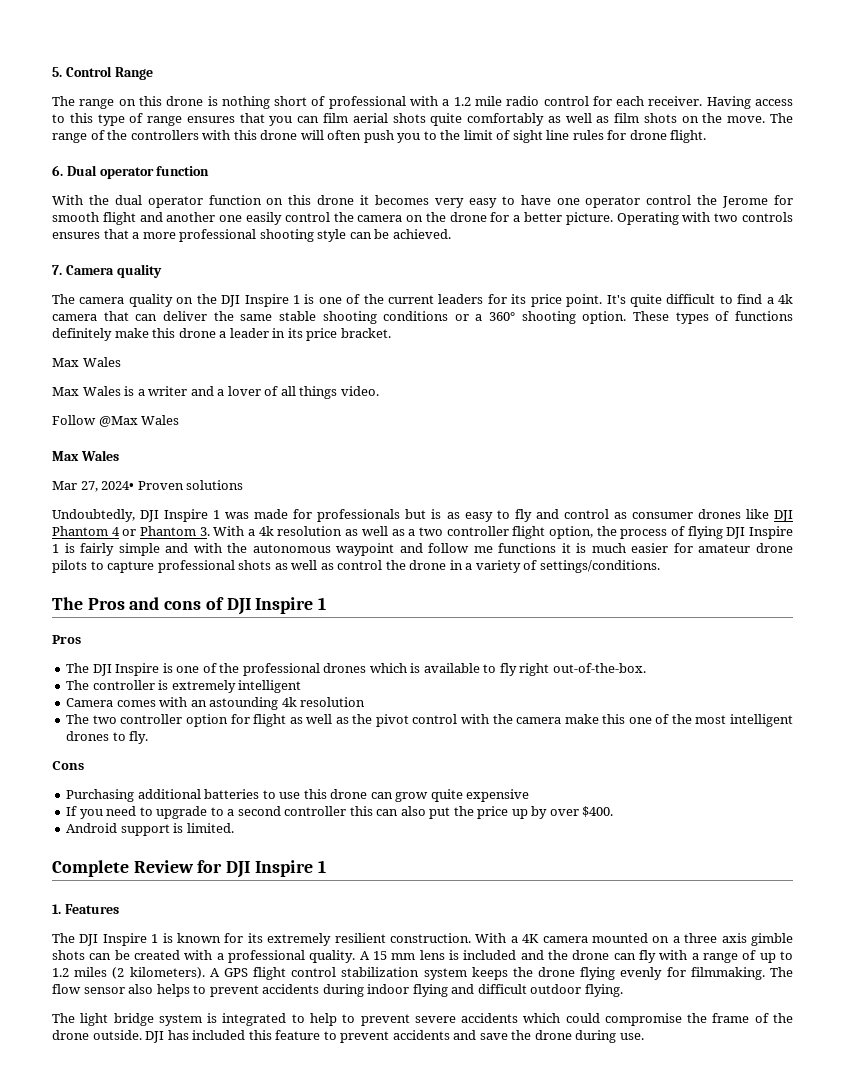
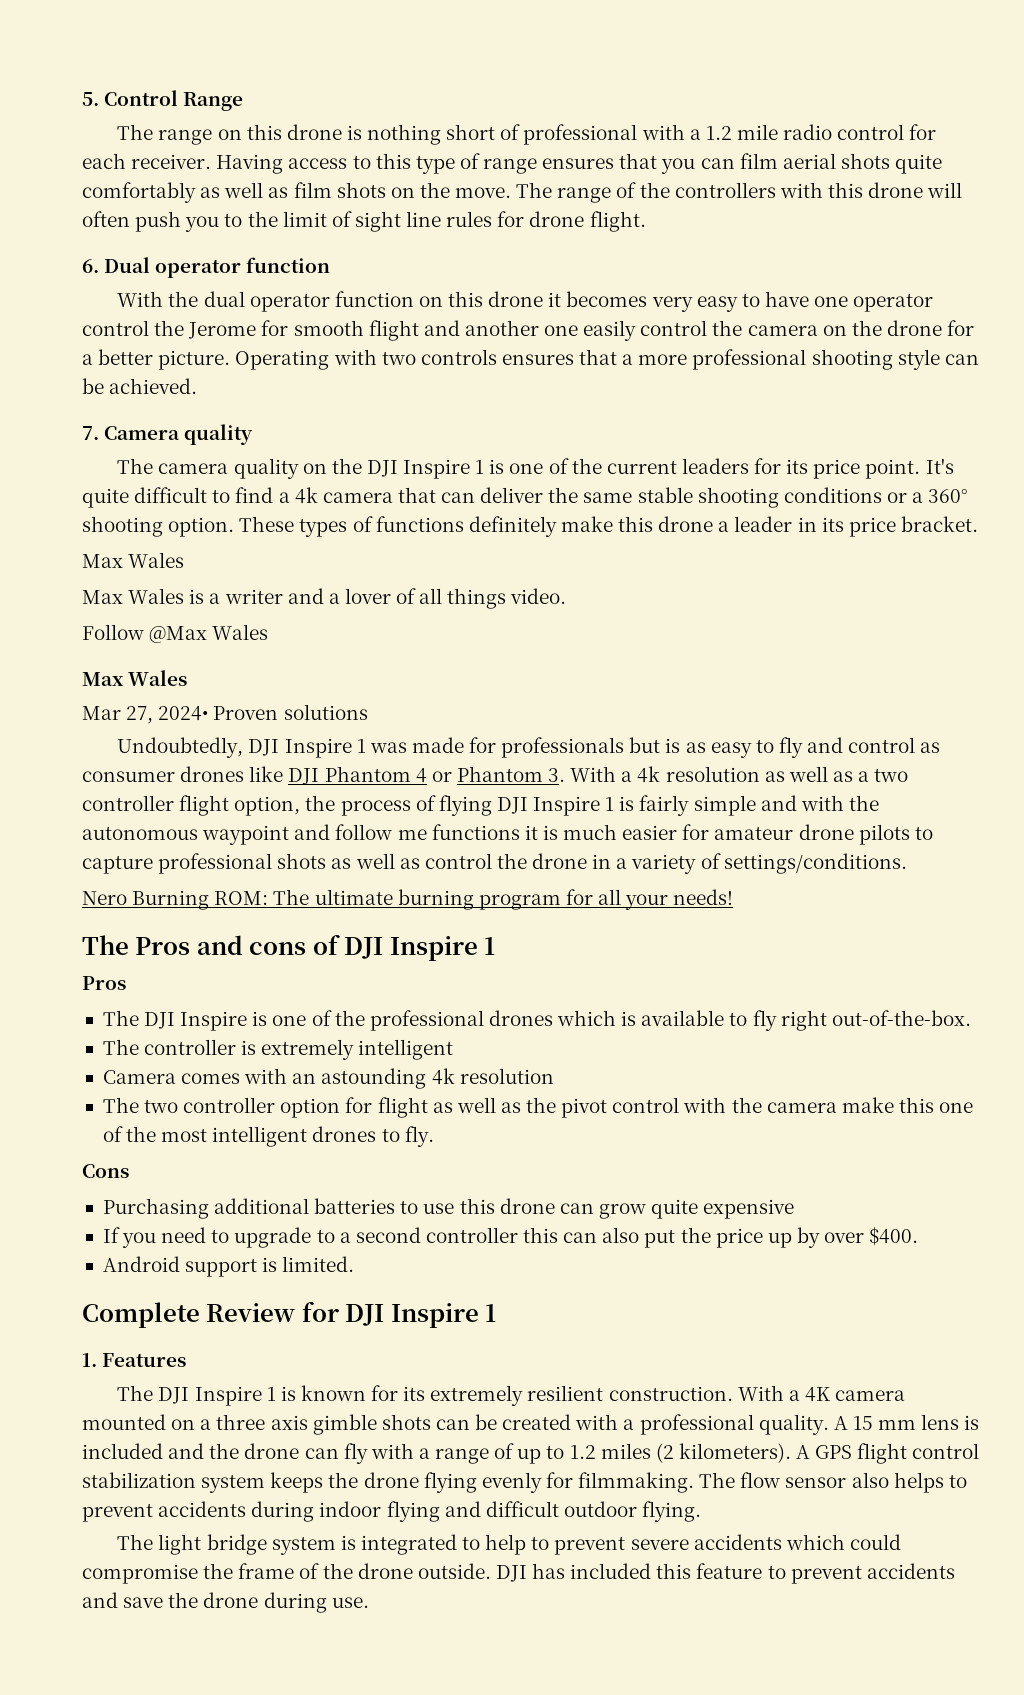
(660, 566) none -> [82,889,734,910] // Nero Burning ROM: The ultimate burning program for all your needs!

